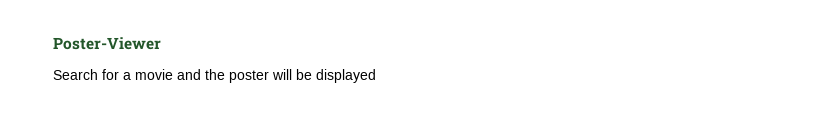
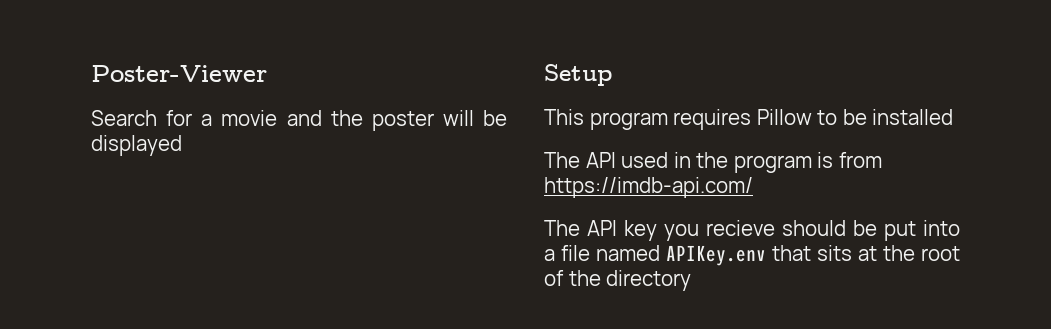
(376, 76) none -> [544,64,612,86] [544,109,954,130] [544,152,882,173] [544,177,753,198] [544,220,960,241] [544,245,960,266] [544,270,692,291] // Setup // This program requires Pillow to be installed // The API used in the program is from https://imdb-api.com/ // The API key you recieve should be put into a file named APIKey.env that sits at the root of the directory

